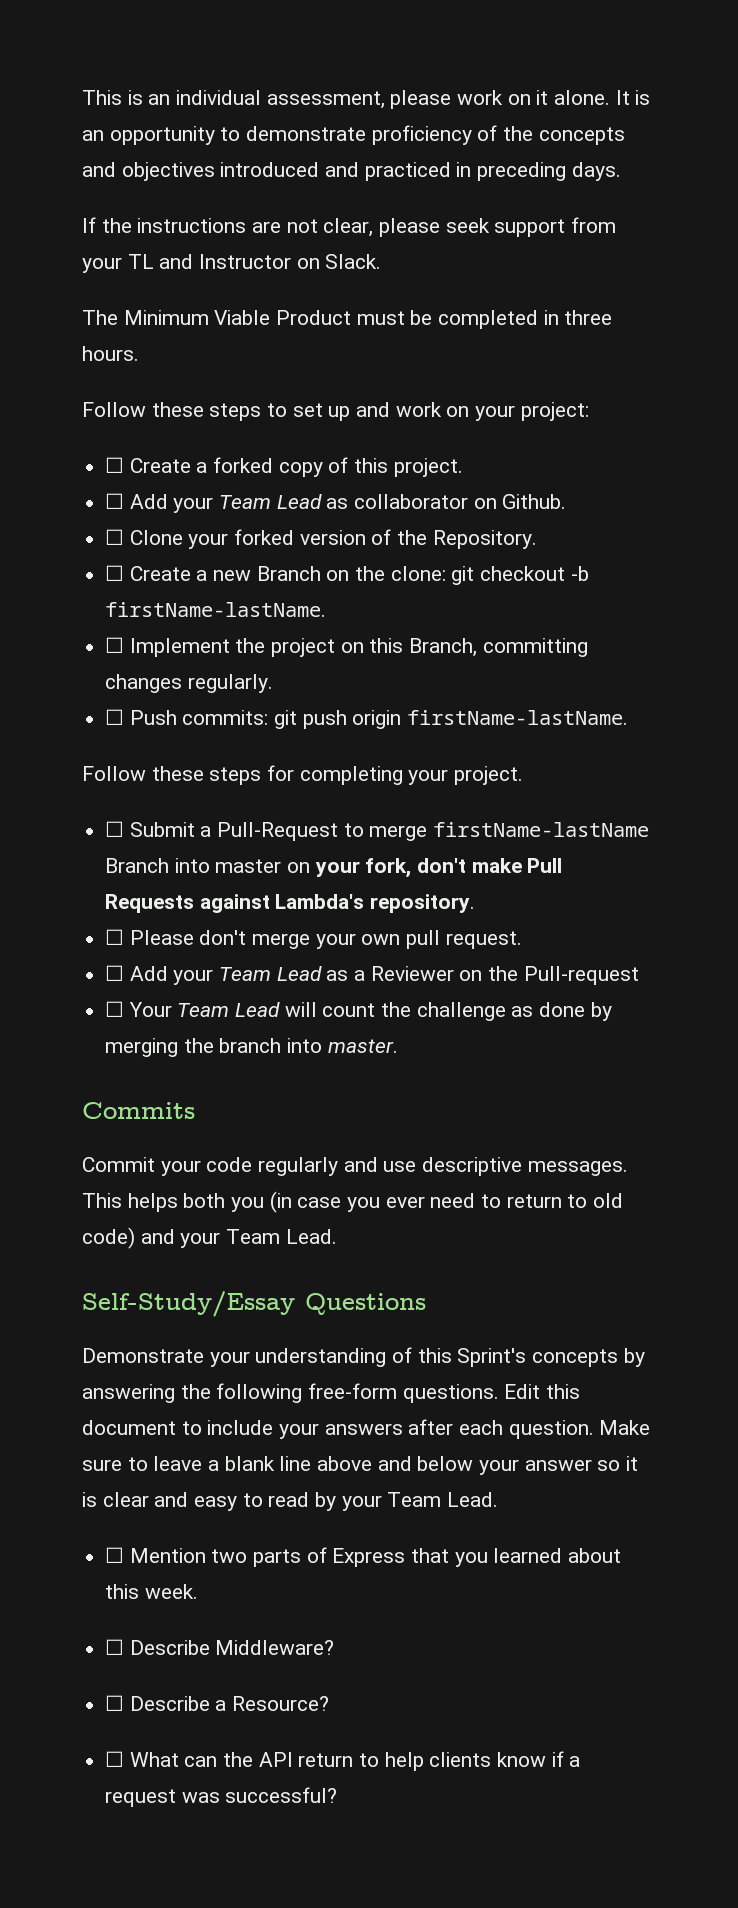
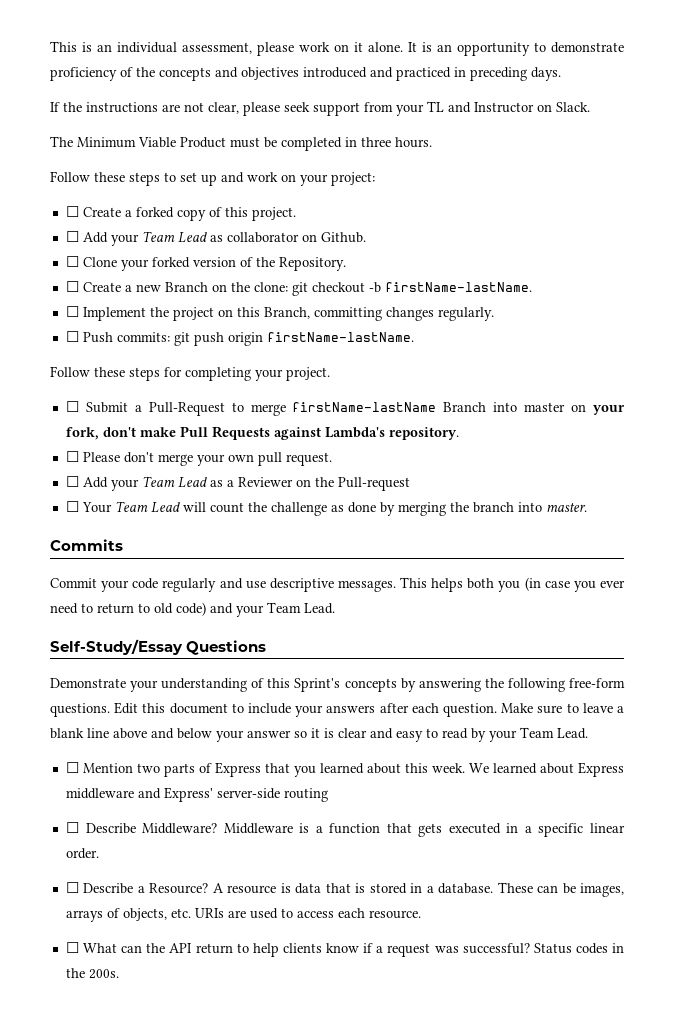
[105,1639,335,1655] [105,1695,330,1711] // ☐ Describe Middleware? // ☐ Describe a Resource? -> [468,762,624,777] [65,787,328,802] [65,822,626,837] [65,848,99,859] [65,882,625,897] [65,908,421,922] We learned about Express middleware and Express' server-side routing // ☐ Describe Middleware? Middleware is a function that gets executed in a specific linear order. // ☐ Describe a Resource? A resource is data that is stored in a database. These can be images, arrays of objects, etc. URIs are used to access each resource.
(338, 1795) none -> [533,943,624,954] [65,968,119,979] Status codes in the 200s.

